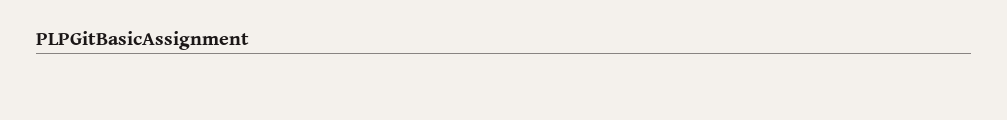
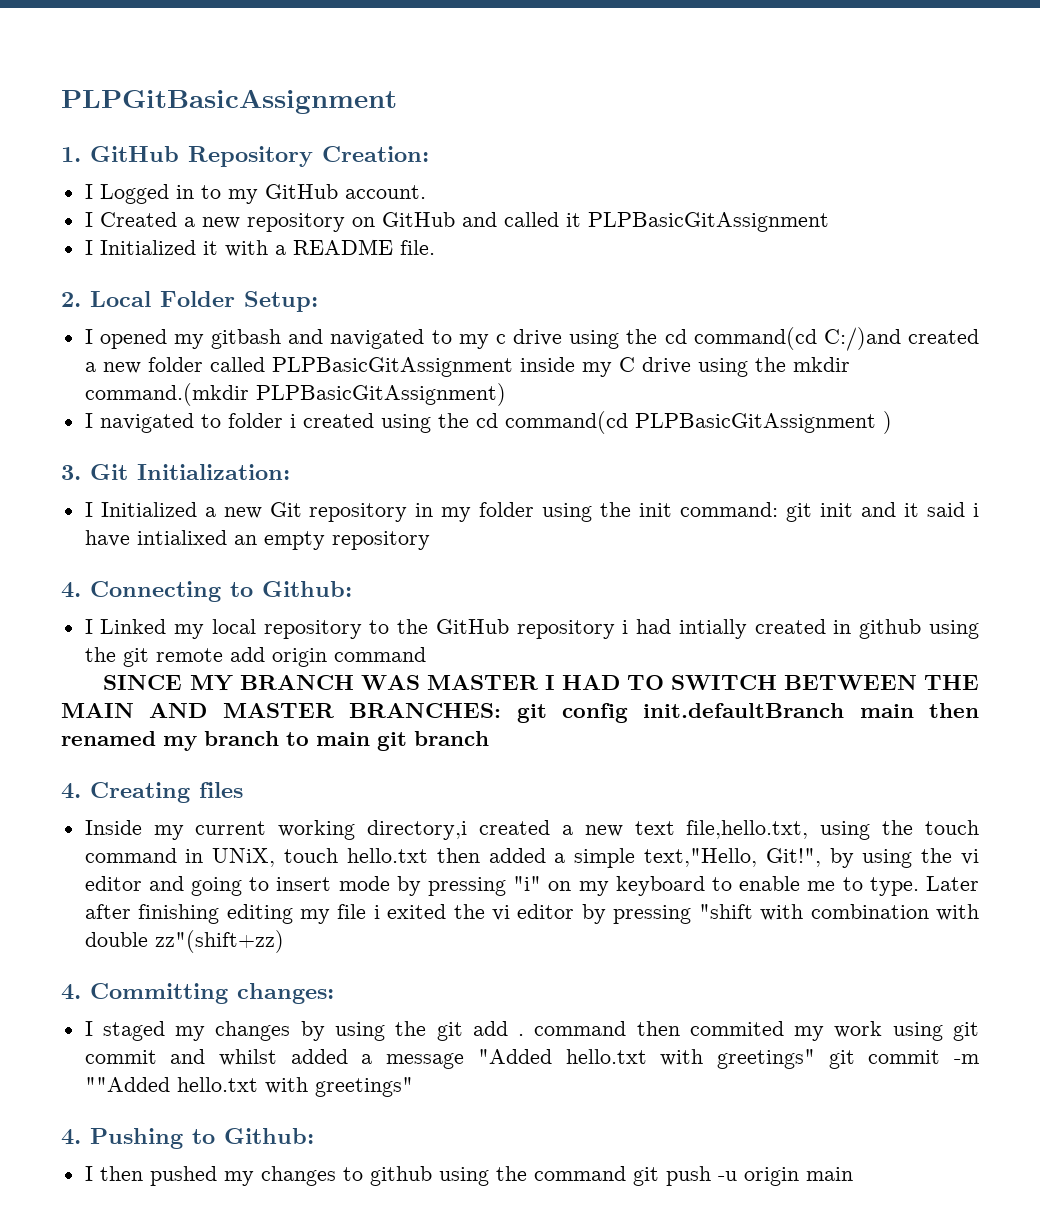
(249, 40) none -> [61,146,429,167] [84,184,426,204] [84,212,829,232] [84,239,435,257] [61,291,318,312] [84,327,979,351] [84,357,850,377] [84,383,506,406] [84,411,892,434] [61,464,290,480] [84,502,979,522] [84,530,430,550] [61,581,352,602] [84,619,979,639] [84,647,426,667] [103,675,979,691] [61,703,979,723] [61,731,489,751] [61,782,243,803] [84,820,979,840] [84,848,980,868] [84,876,980,896] [84,904,979,924] [84,930,284,953] [61,983,334,1004] [84,1021,980,1041] [84,1049,979,1069] [84,1077,413,1097] [61,1128,314,1149] [84,1166,853,1186] // 1. GitHub Repository Creation: // I Logged in to my GitHub account. // I Created a new repository on GitHub and called it PLPBasicGitAssignment // I Initialized it with a README file. // 2. Local Folder Setup: // I opened my gitbash and navigated to my c drive using the cd command(cd C:/)and created a new folder called PLPBasicGitAssignment inside my C drive using the mkdir command.(mkdir PLPBasicGitAssignment) // I navigated to folder i created using the cd command(cd PLPBasicGitAssignment ) // 3. Git Initialization: // I Initialized a new Git repository in my folder using the init command: git init and it said i have intialixed an empty repository // 4. Connecting to Github: // I Linked my local repository to the GitHub repository i had intially created in github using the git remote add origin command // SINCE MY BRANCH WAS MASTER I HAD TO SWITCH BETWEEN THE MAIN AND MASTER BRANCHES: git config init.defaultBranch main then renamed my branch to main git branch // 4. Creating files // Inside my current working directory,i created a new text file,hello.txt, using the touch command in UNiX, touch hello.txt then added a simple text,"Hello, Git!", by using the vi editor and going to insert mode by pressing "i" on my keyboard to enable me to type. Later after finishing editing my file i exited the vi editor by pressing "shift with combination with double zz"(shift+zz) // 4. Committing changes: // I staged my changes by using the git add . command then commited my work using git commit and whilst added a message "Added hello.txt with greetings" git commit -m ""Added hello.txt with greetings" // 4. Pushing to Github: // I then pushed my changes to github using the command git push -u origin main

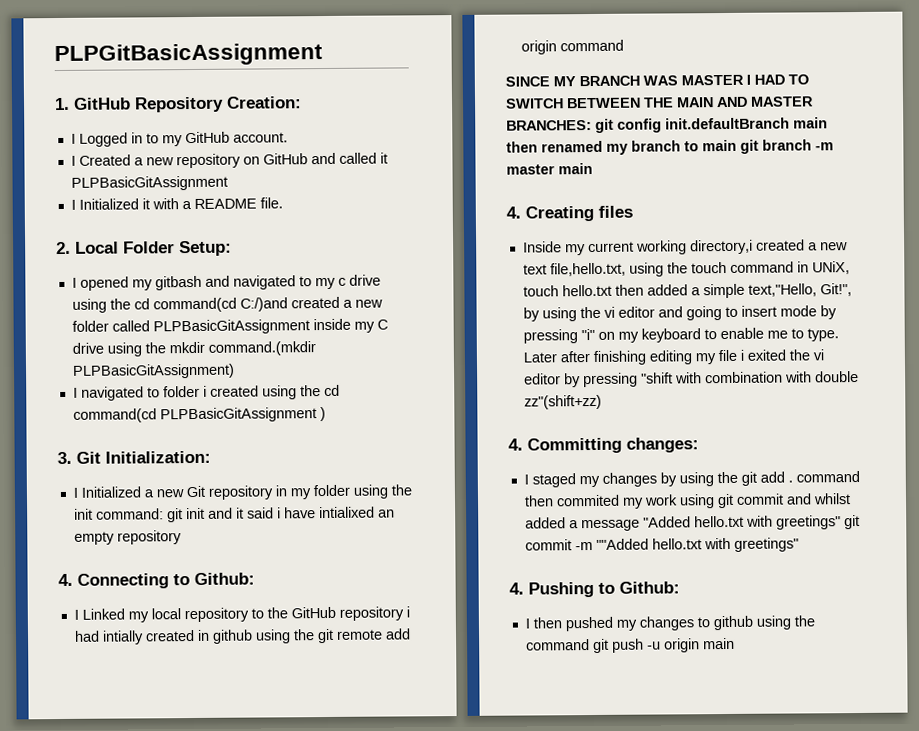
(489, 738) none -> [815,142,834,151] [506,162,593,175] -m master main

